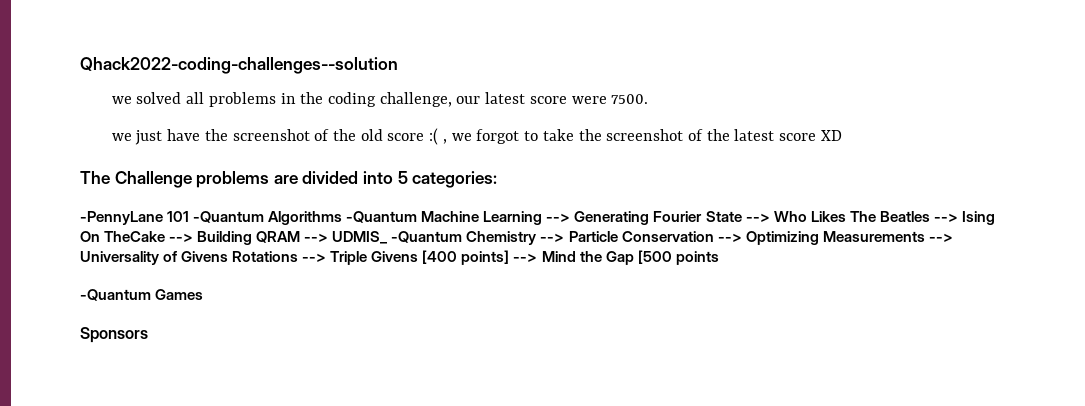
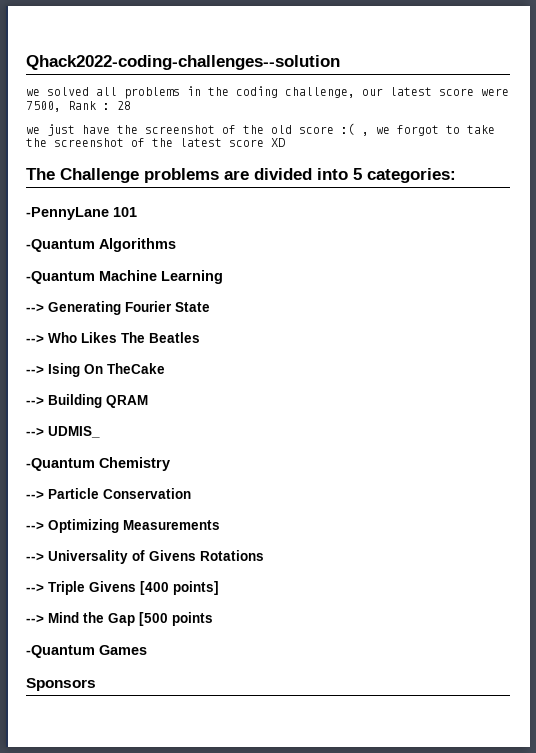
[611,94,649,104] 7500. -> [26,101,131,112] 7500, Rank : 28
(190, 216) none -> (137, 212) //
(343, 218) none -> (176, 245) //
(543, 218) none -> (223, 277) //
(742, 216) none -> (210, 307) //
(930, 216) none -> (200, 337) //
(166, 236) none -> (165, 368) //
(301, 237) none -> (148, 401) //
(389, 237) none -> (100, 432) //
(537, 238) none -> (170, 464) //
(714, 236) none -> (191, 493) //
(925, 236) none -> (220, 525) //
(299, 256) none -> (264, 555) //
(510, 257) none -> (219, 588) //

